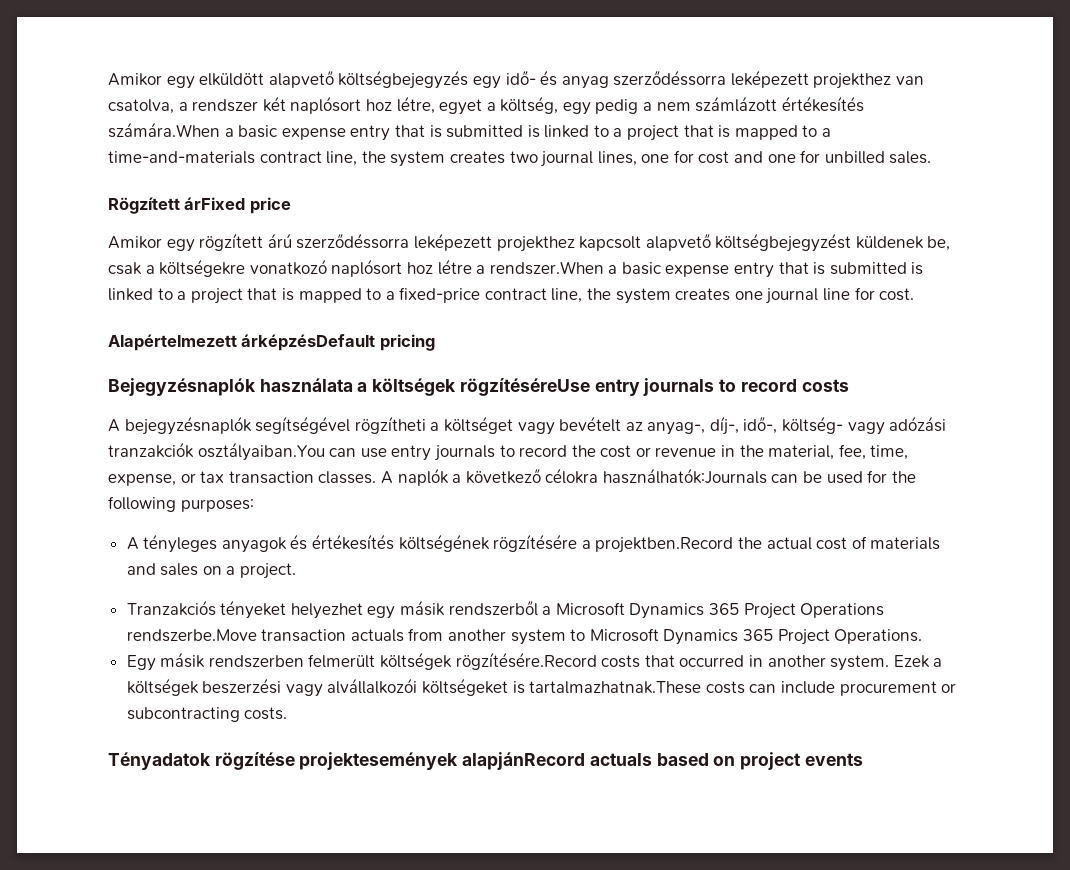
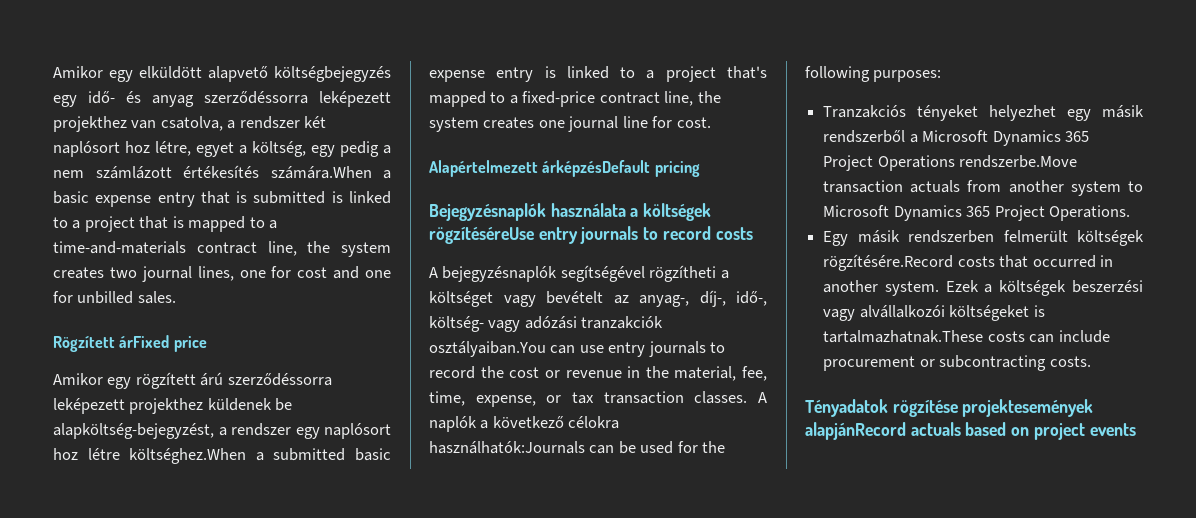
[579,233,951,252] [108,259,924,278] [108,288,294,304] kapcsolt alapvető költségbejegyzést küldenek be, csak a költségekre vonatkozó naplósort hoz létre a rendszer.When a basic expense entry that is submitted is linked to a project that is -> [207,398,293,411] [53,423,391,439] [53,448,391,464] [429,66,767,82] küldenek be alapköltség-bejegyzést, a rendszer egy naplósort hoz létre költséghez.When a submitted basic expense entry is linked to a project that's
[126,534,941,553] [126,563,297,579] // A tényleges anyagok és értékesítés költségének rögzítésére a projektben.Record the actual cost of materials and sales on a project. -> (942, 76) none

